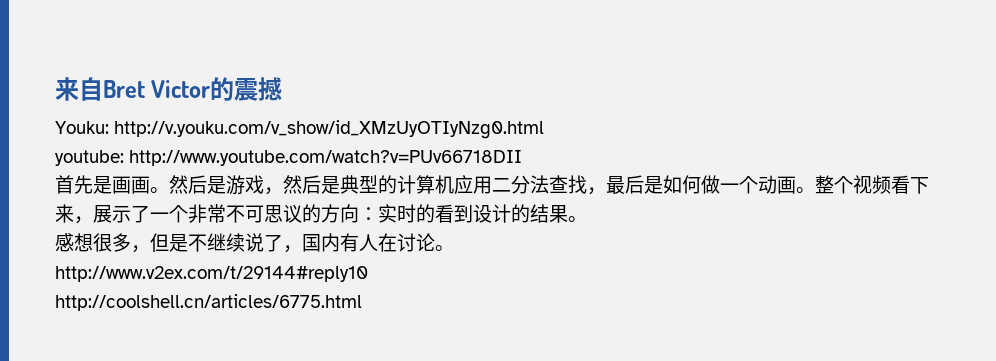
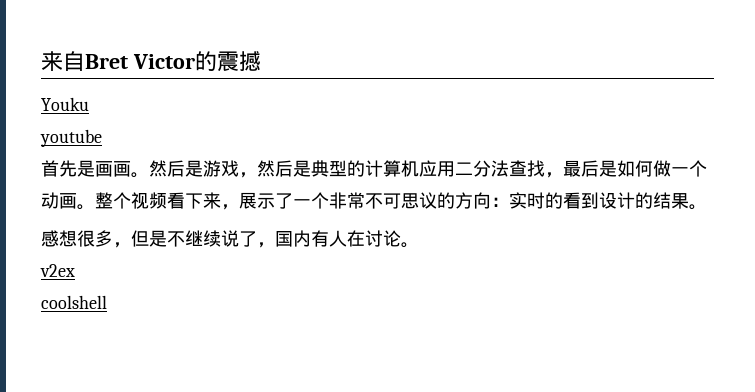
[55,120,545,139] [55,150,523,166] Youku: http://v.youku.com/v_show/id_XMzUyOTIyNzg0.html // youtube: http://www.youtube.com/watch?v=PUv66718DII -> [41,97,89,111] [40,129,102,147] Youku // youtube
[55,266,368,282] [55,294,362,311] http://www.v2ex.com/t/29144#reply10 // http://coolshell.cn/articles/6775.html -> [40,264,75,277] [41,295,107,309] v2ex // coolshell

